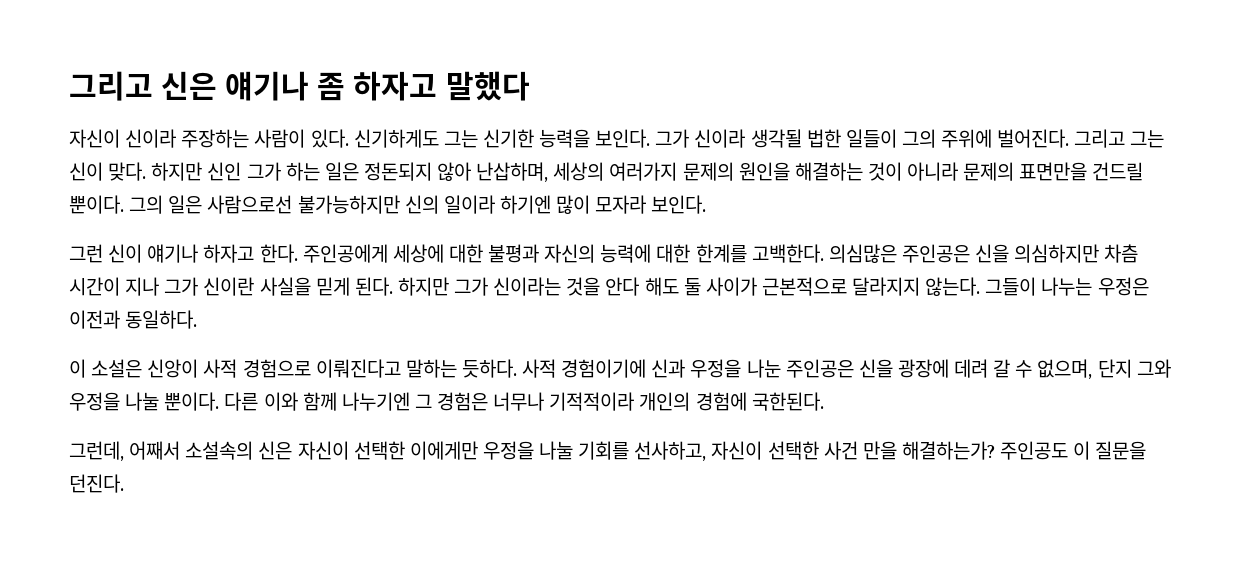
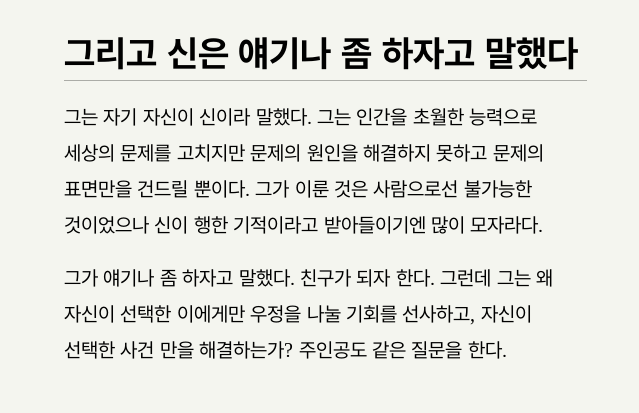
[69,129,1165,148] [69,162,1144,182] [69,195,707,214] [69,244,1139,263] [69,277,1149,296] [69,310,198,329] [69,359,1171,379] [69,392,824,411] [69,441,293,461] 자신이 신이라 주장하는 사람이 있다. 신기하게도 그는 신기한 능력을 보인다. 그가 신이라 생각될 법한 일들이 그의 주위에 벌어진다. 그리고 그는 신이 맞다. 하지만 신인 그가 하는 일은 정돈되지 않아 난삽하며, 세상의 여러가지 문제의 원인을 해결하는 것이 아니라 문제의 표면만을 건드릴 뿐이다. 그의 일은 사람으로선 불가능하지만 신의 일이라 하기엔 많이 모자라 보인다. // 그런 신이 얘기나 하자고 한다. 주인공에게 세상에 대한 불평과 자신의 능력에 대한 한계를 고백한다. 의심많은 주인공은 신을 의심하지만 차츰 시간이 지나 그가 신이란 사실을 믿게 된다. 하지만 그가 신이라는 것을 안다 해도 둘 사이가 근본적으로 달라지지 않는다. 그들이 나누는 우정은 이전과 동일하다. // 이 소설은 신앙이 사적 경험으로 이뤄진다고 말하는 듯하다. 사적 경험이기에 신과 우정을 나눈 주인공은 신을 광장에 데려 갈 수 없으며, 단지 그와 우정을 나눌 뿐이다. 다른 이와 함께 나누기엔 그 경험은 너무나 기적적이라 개인의 경험에 국한된다. // 그런데, 어째서 소설속의 신은 -> [64,108,538,126] [64,144,544,162] [64,180,532,198] [64,216,544,234] [64,269,553,287] 그는 자기 자신이 신이라 말했다. 그는 인간을 초월한 능력으로 세상의 문제를 고치지만 문제의 원인을 해결하지 못하고 문제의 표면만을 건드릴 뿐이다. 그가 이룬 것은 사람으로선 불가능한 것이었으나 신이 행한 기적이라고 받아들이기엔 많이 모자라다. // 그가 얘기나 좀 하자고 말했다. 친구가 되자 한다. 그런데 그는 왜
[1073,441,1147,460] [69,474,124,493] 이 질문을 던진다. -> [372,341,507,359] 같은 질문을 한다.

